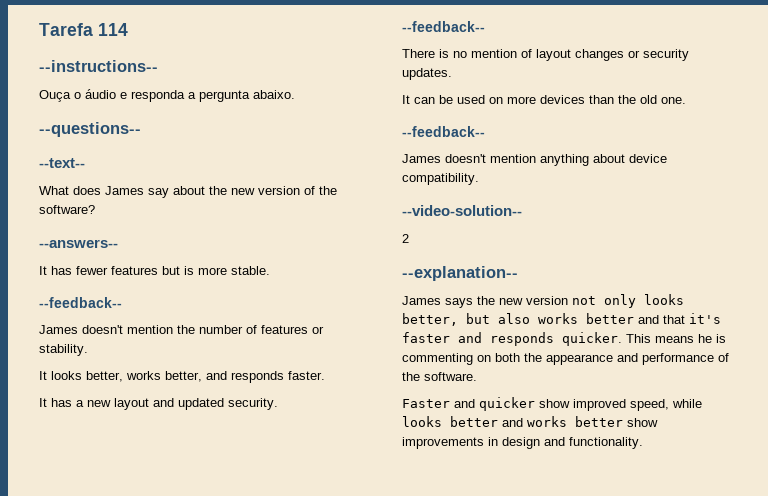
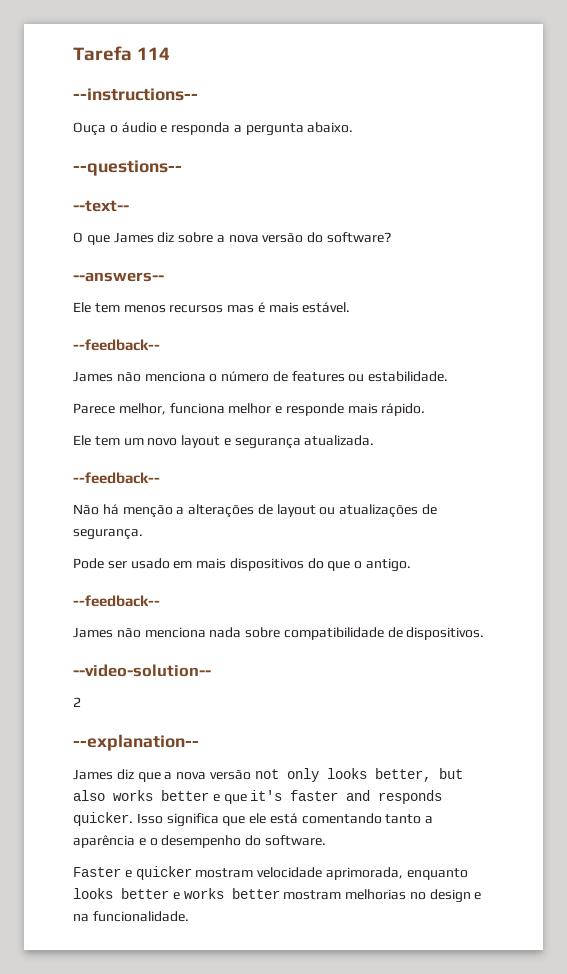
[39,186,337,198] [39,205,95,214] [39,239,118,248] [39,266,270,275] [39,297,122,308] [39,325,324,334] [39,344,88,356] [39,371,325,383] [39,398,278,410] [402,21,485,32] [402,49,689,61] [402,68,452,80] [402,95,686,104] [402,126,485,137] [402,154,667,166] [402,173,479,185] What does James say about the new version of the software? // --answers-- // It has fewer features but is more stable. // --feedback-- // James doesn't mention the number of features or stability. // It looks better, works better, and responds faster. // It has a new layout and updated security. // --feedback-- // There is no mention of layout changes or security updates. // It can be used on more devices than the old one. // --feedback-- // James doesn't mention anything about device compatibility. -> [73,232,392,245] [73,272,164,282] [73,302,351,313] [73,339,160,351] [73,371,449,382] [73,403,426,416] [73,435,375,449] [73,472,160,484] [73,504,438,518] [73,529,143,540] [73,558,412,572] [73,595,160,607] [73,627,485,640] O que James diz sobre a nova versão do software? // --answers-- // Ele tem menos recursos mas é mais estável. // --feedback-- // James não menciona o número de features ou estabilidade. // Parece melhor, funciona melhor e responde mais rápido. // Ele tem um novo layout e segurança atualizada. // --feedback-- // Não há menção a alterações de layout ou atualizações de segurança. // Pode ser usado em mais dispositivos do que o antigo. // --feedback-- // James não menciona nada sobre compatibilidade de dispositivos.
[445,296,568,308] says the new version -> [116,769,251,782] diz que a nova versão
[638,315,685,324] and that -> [212,794,247,804] e que
[626,334,726,343] [402,353,729,365] [402,372,477,381] [402,397,702,411] This means he is commenting on both the appearance and performance of the software. // Faster and quicker show improved speed, while -> [136,813,434,827] [73,835,326,848] [73,866,468,880] Isso significa que ele está comentando tanto a aparência e o desempenho do software. // Faster e quicker mostram velocidade aprimorada, enquanto
[502,416,658,427] [402,437,643,449] and works better show improvements in design and functionality. -> [172,888,482,903] [73,911,189,922] e works better mostram melhorias no design e na funcionalidade.

